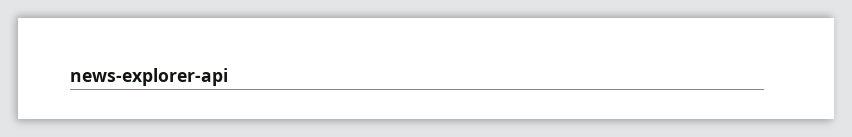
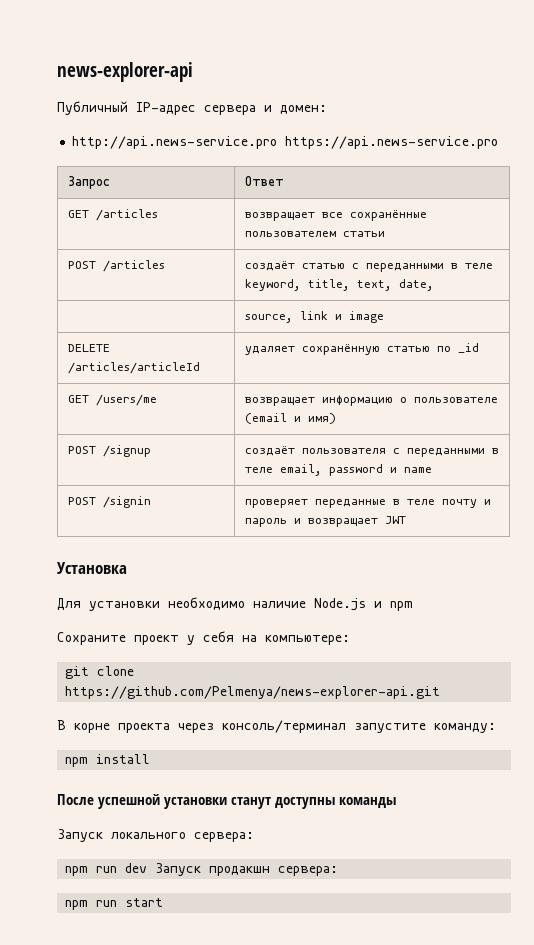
(228, 77) none -> [57,101,327,115] [72,136,499,149] [67,176,110,189] [244,176,284,186] [67,209,158,221] [244,210,427,221] [244,231,385,238] [67,260,165,272] [244,261,493,272] [244,279,434,291] [244,311,384,323] [67,344,110,352] [67,362,200,374] [244,343,479,355] [67,394,157,406] [244,395,498,406] [244,413,336,424] [67,445,151,457] [244,446,499,457] [244,464,432,476] [67,496,151,508] [244,499,491,508] [244,516,406,527] [57,562,127,574] [57,597,413,611] [57,631,350,645] [65,666,135,679] [65,686,441,699] [57,720,496,733] [65,754,151,767] [57,794,397,809] [57,829,254,842] [65,863,339,876] [65,898,164,910] // Публичный IP-адрес сервера и домен: // http://api.news-service.pro https://api.news-service.pro // Запрос | Ответ // GET /articles | возвращает все сохранённые пользователем статьи // POST /articles | создаёт статью с переданными в теле keyword, title, text, date, // | source, link и image // DELETE /articles/articleId | удаляет сохранённую статью по _id // GET /users/me | возвращает информацию о пользователе (email и имя) // POST /signup | создаёт пользователя с переданными в теле email, password и name // POST /signin | проверяет переданные в теле почту и пароль и возвращает JWT // Установка // Для установки необходимо наличие Node.js и npm // Сохраните проект у себя на компьютере: // git clone https://github.com/Pelmenya/news-explorer-api.git // В корне проекта через консоль/терминал запустите команду: // npm install // После успешной установки станут доступны команды // Запуск локального сервера: // npm run dev Запуск продакшн сервера: // npm run start

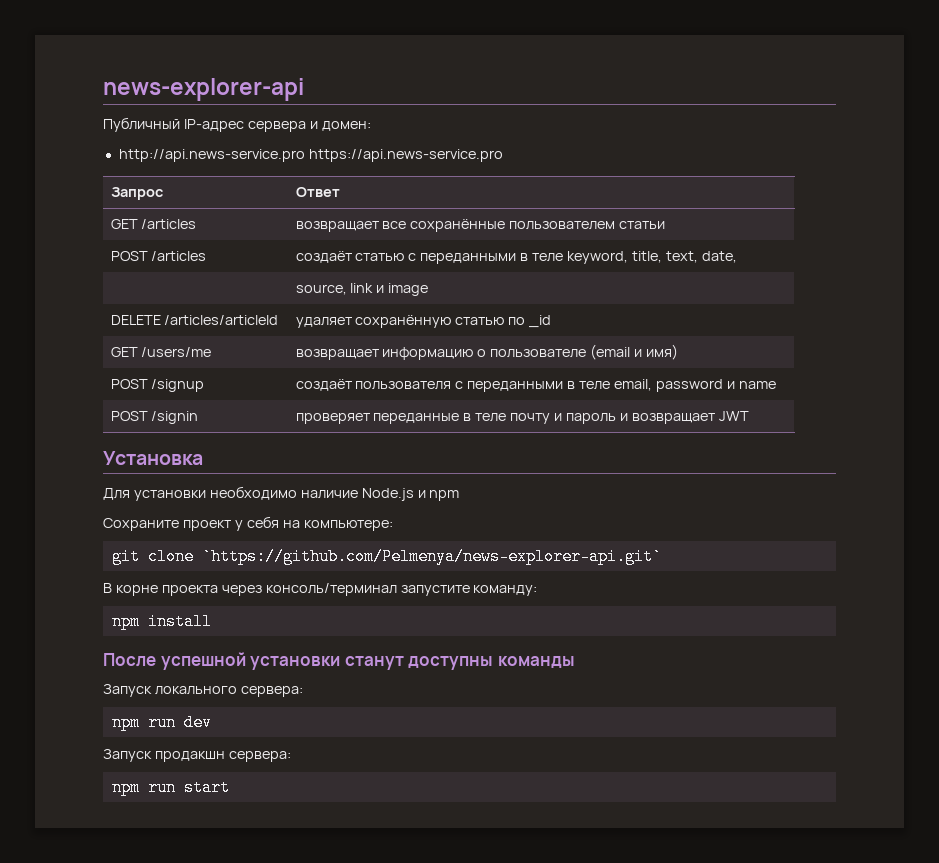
[65,686,441,699] https://github.com/Pelmenya/news-explorer-api.git -> [201,548,662,565] `https://github.com/Pelmenya/news-explorer-api.git`
(148, 868) none -> (212, 722) //

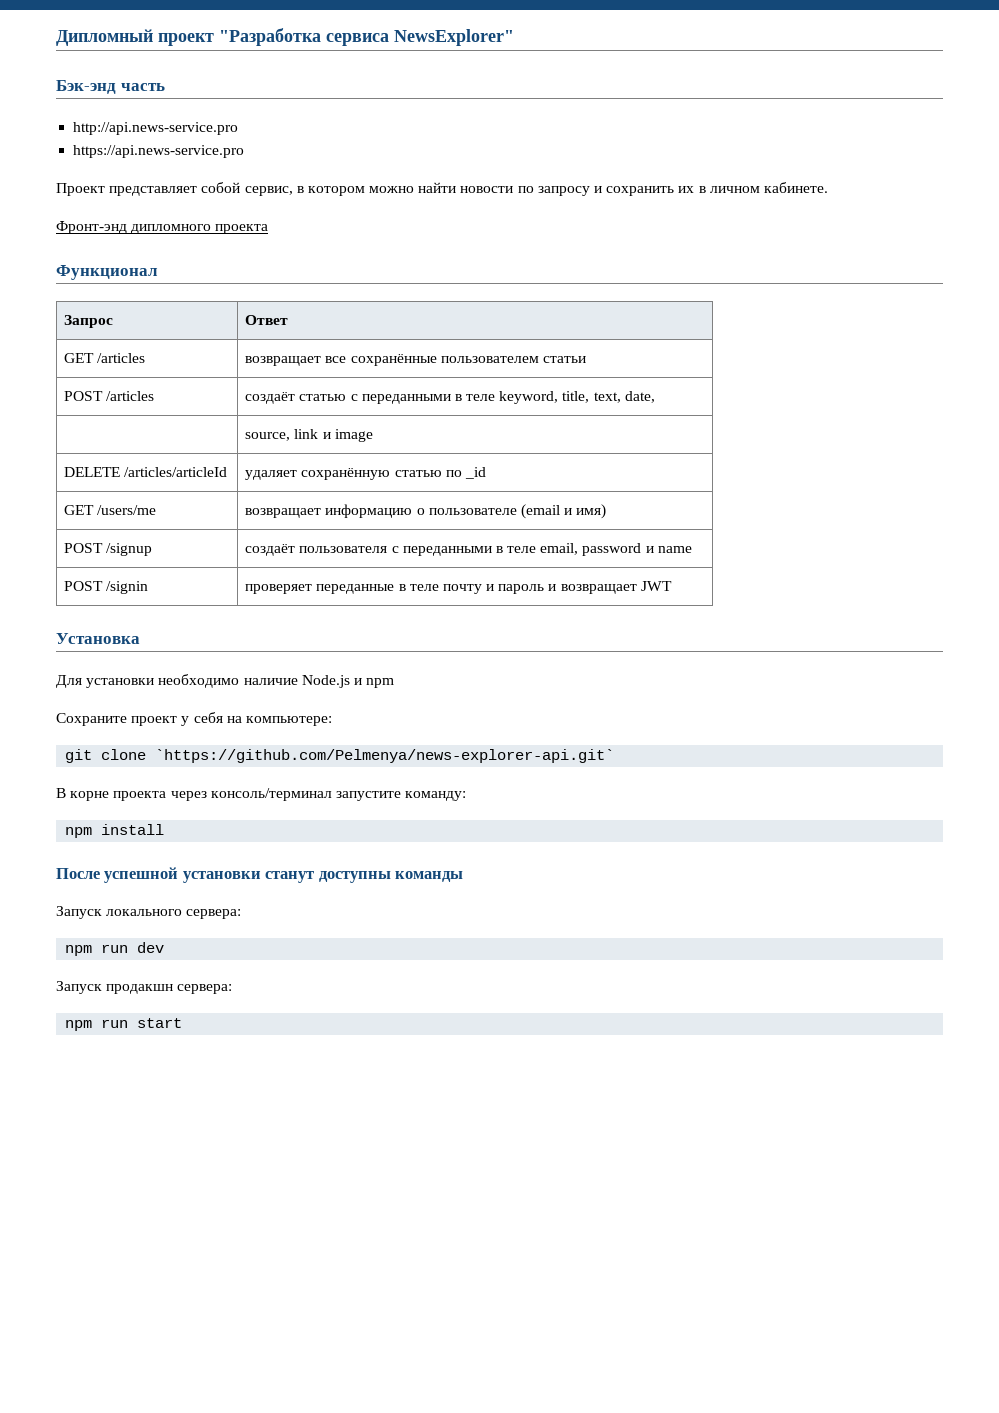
[103,78,304,101] [103,117,371,132] news-explorer-api // Публичный IP-адрес сервера и домен: -> [56,28,514,46] [56,80,165,94] Дипломный проект "Разработка сервиса NewsExplorer" // Бэк-энд часть
(305, 155) none -> (239, 128) //
(503, 155) none -> [56,182,828,196] [56,221,269,234] [56,265,158,280] // Проект представляет собой сервис, в котором можно найти новости по запросу и сохранить их в личном кабинете. // Фронт-энд дипломного проекта // Функционал

